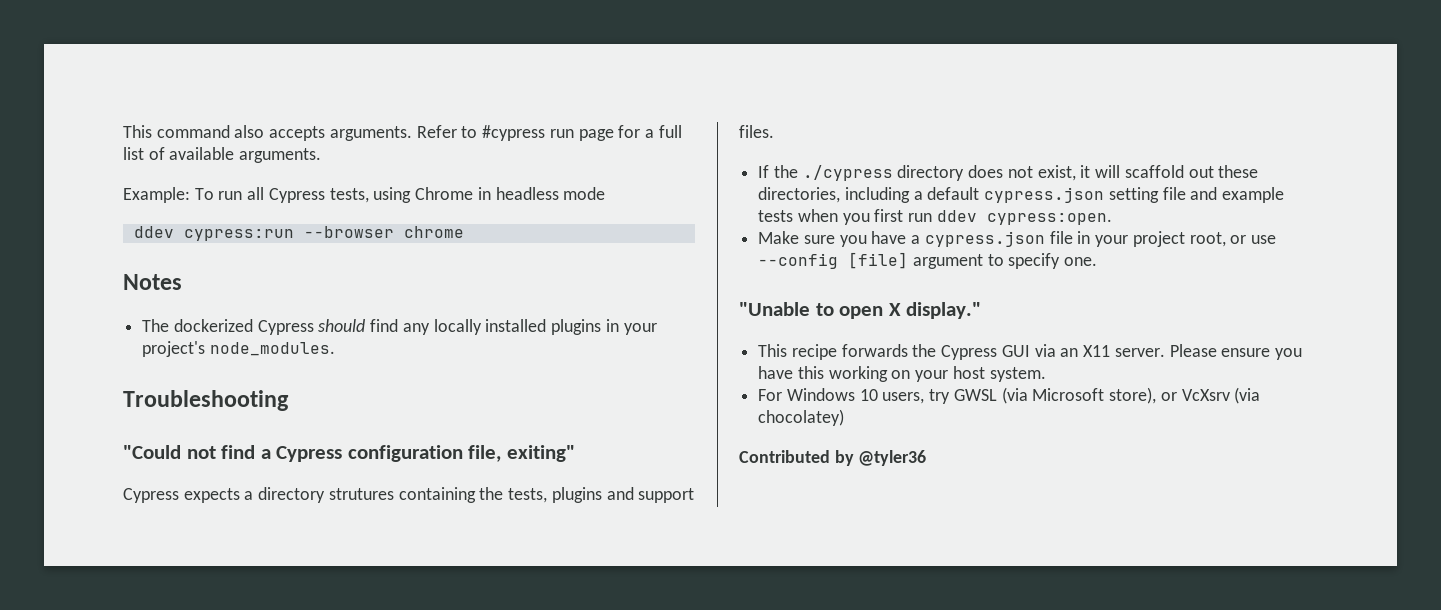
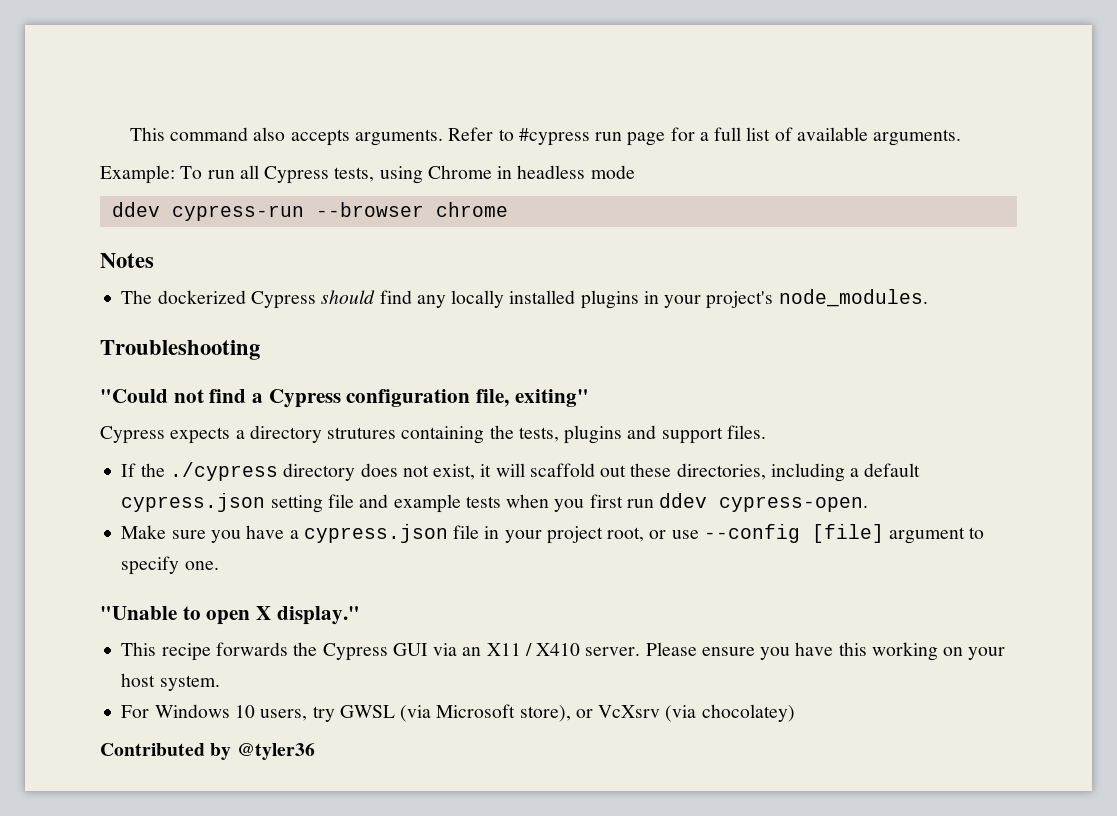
[183,229,294,241] cypress:run -> [171,205,304,221] cypress-run
[986,213,1112,225] cypress:open. -> [719,496,869,512] cypress-open.
(1111, 351) none -> [524,643,581,656] / X410

